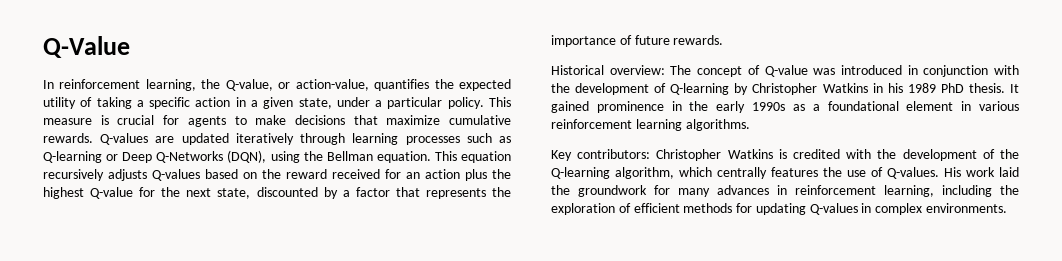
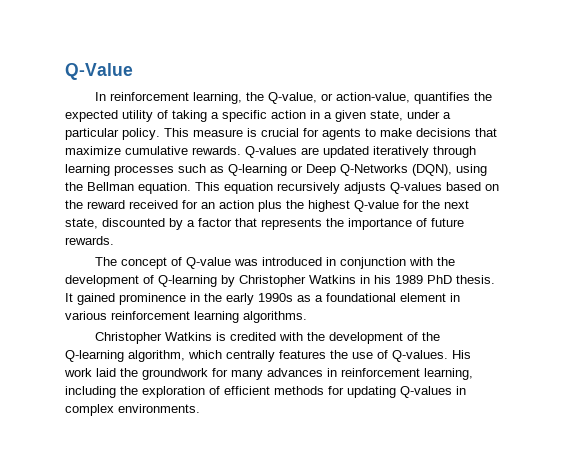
[551,65,665,75] Historical overview: -> (114, 240) none
[551,149,651,161] Key contributors: -> (307, 317) none

